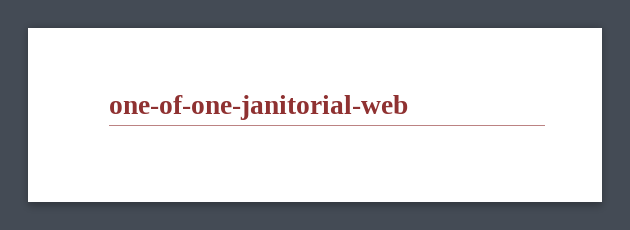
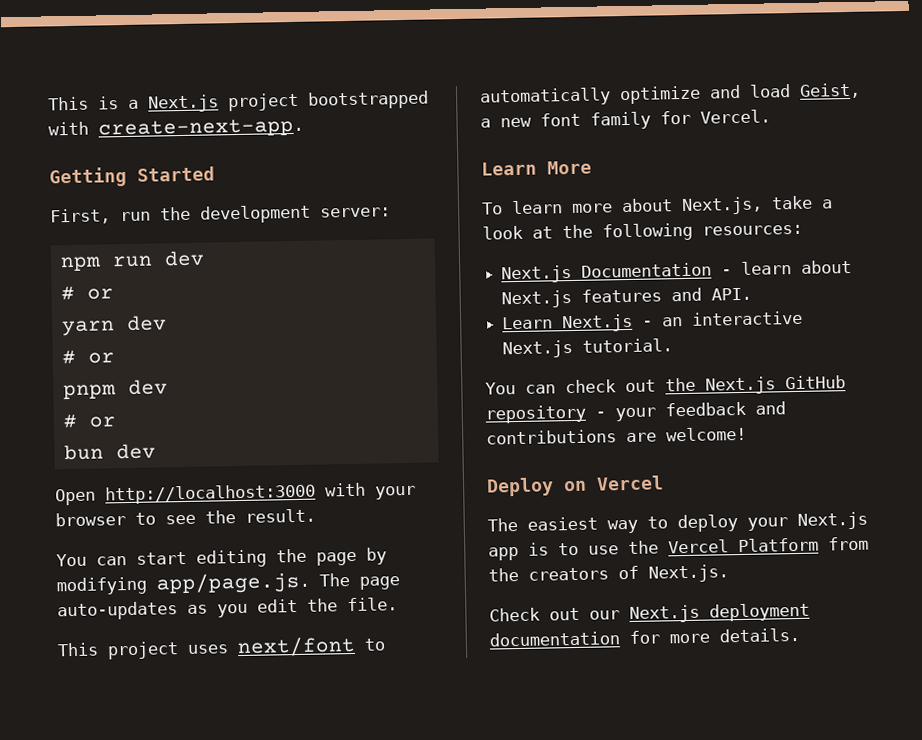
[109,95,408,120] one-of-one-janitorial-web -> [48,90,429,113] [48,117,304,139] [49,166,215,188] [50,204,391,225] [59,250,205,272] [60,285,114,301] [61,315,167,337] [61,349,115,365] [62,379,168,400] [62,413,116,429] [63,443,156,461] [55,482,416,506] [55,508,316,527] [56,547,387,568] [56,571,400,596] [57,597,398,621] [57,635,386,660] [479,82,861,107] [480,109,771,130] [481,160,592,176] [481,195,833,215] [482,222,803,242] [501,259,853,284] [501,287,753,309] [502,310,804,333] [502,338,674,359] [485,375,846,395] [485,401,786,424] [486,426,747,445] [486,475,664,497] [487,511,868,534] [488,536,869,561] [488,564,729,583] [489,602,810,624] [489,627,800,647] This is a Next.js project bootstrapped with create-next-app. // Getting Started // First, run the development server: // npm run dev // # or // yarn dev // # or // pnpm dev // # or // bun dev // Open http://localhost:3000 with your browser to see the result. // You can start editing the page by modifying app/page.js. The page auto-updates as you edit the file. // This project uses next/font to automatically optimize and load Geist, a new font family for Vercel. // Learn More // To learn more about Next.js, take a look at the following resources: // Next.js Documentation - learn about Next.js features and API. // Learn Next.js - an interactive Next.js tutorial. // You can check out the Next.js GitHub repository - your feedback and contributions are welcome! // Deploy on Vercel // The easiest way to deploy your Next.js app is to use the Vercel Platform from the creators of Next.js. // Check out our Next.js deployment documentation for more details.

